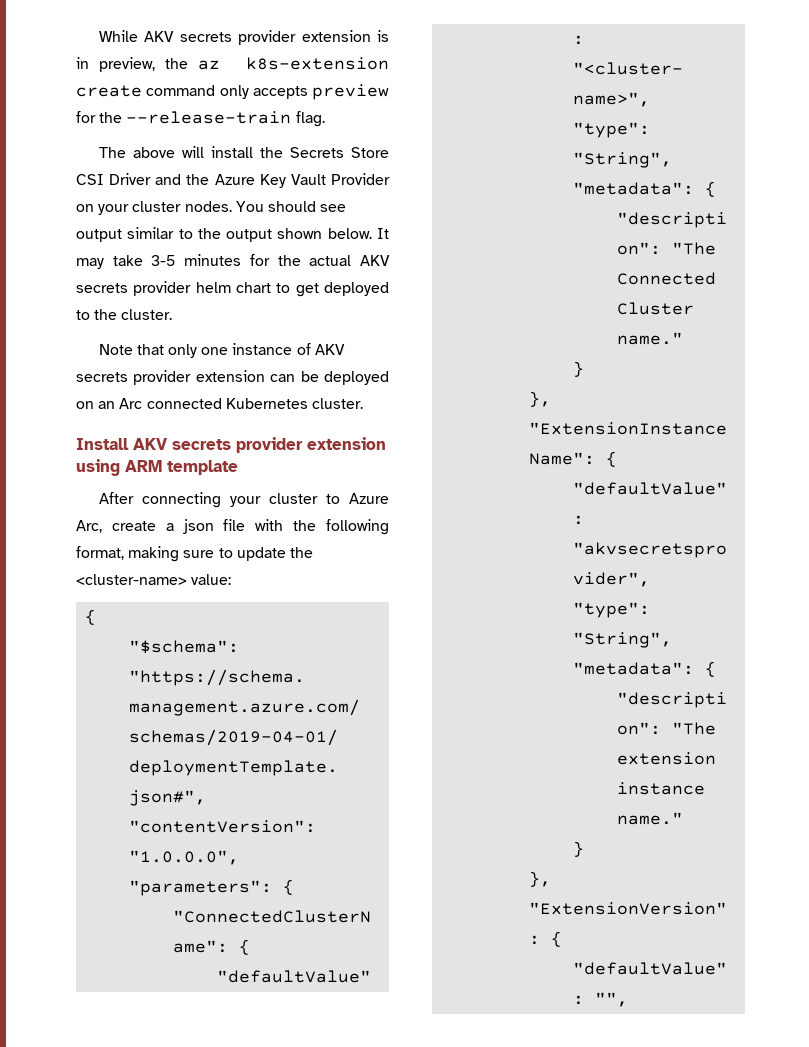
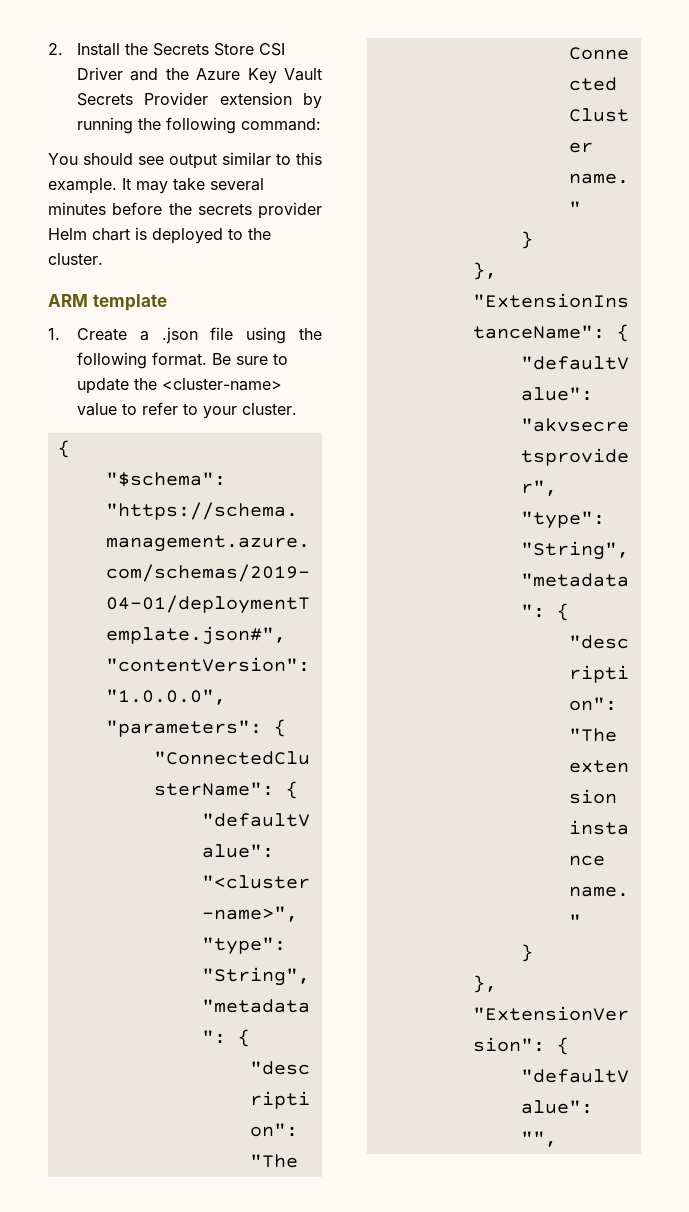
[98,30,389,45] [76,57,389,72] [76,84,389,100] [76,111,325,127] [98,146,253,158] While AKV secrets provider extension is in preview, the az k8s-extension create command only accepts preview for the --release-train flag. // The above will install -> [48,43,121,56] 2. Install
[331,173,390,185] [76,201,232,215] Provider on your cluster nodes. -> [77,92,322,109] [77,117,322,134] Secrets Provider extension by running the following command: //
[197,228,389,242] [76,254,390,269] [76,281,389,297] [76,309,173,320] [98,343,345,358] [76,370,389,385] [76,398,363,409] [76,437,386,453] [76,459,238,476] [98,492,390,508] [76,519,389,535] [76,546,180,562] the output shown below. It may take 3-5 minutes for the actual AKV secrets provider helm chart to get deployed to the cluster. // Note that only one instance of AKV secrets provider extension can be deployed on an Arc connected Kubernetes cluster. // Install AKV secrets provider extension using ARM template // After connecting your cluster to Azure Arc, create a json file with the following format, making -> [296,152,322,165] [48,178,264,194] [48,202,322,219] [48,227,271,244] [48,253,103,265] [48,294,167,311] [48,327,322,344] [77,352,232,369] this example. It may take several minutes before the secrets provider Helm chart is deployed to the cluster. // ARM template // 1. Create a .json file using the following format. Be
[191,574,232,585] value: -> [77,402,298,419] value to refer to your cluster.

